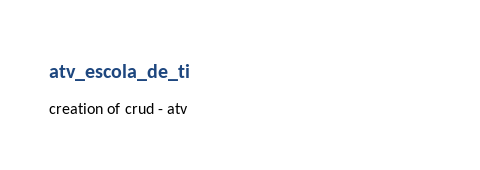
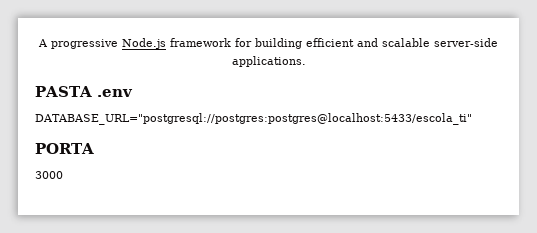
[49,64,190,81] [49,103,189,114] atv_escola_de_ti // creation of crud - atv -> [38,38,498,49] [231,56,306,67] [35,86,133,97] [35,113,472,125] [35,143,94,154] [35,171,63,179] A progressive Node.js framework for building efficient and scalable server-side applications. // PASTA .env // DATABASE_URL="postgresql://postgres:postgres@localhost:5433/escola_ti" // PORTA // 3000

